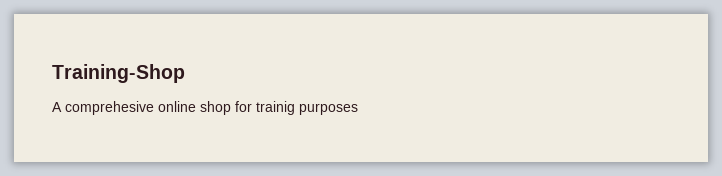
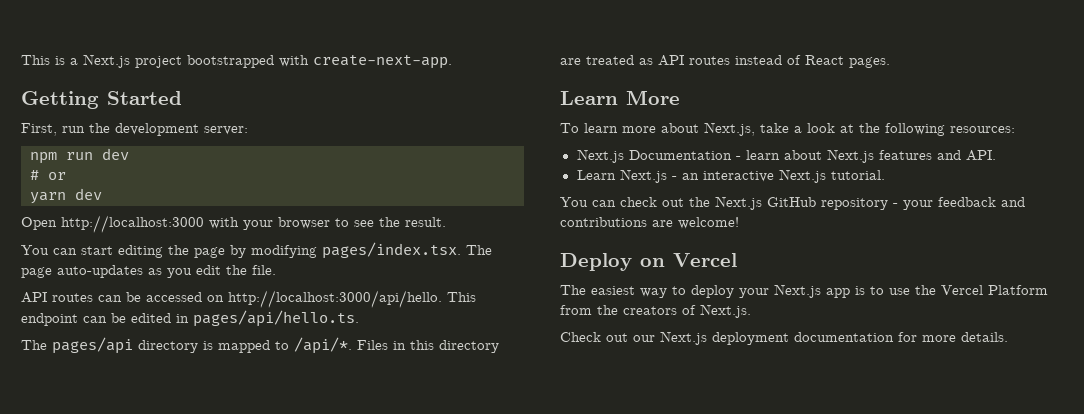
[52,64,185,83] [52,101,358,115] Training-Shop // A comprehesive online shop for trainig purposes -> [21,54,452,69] [21,91,182,109] [21,123,248,136] [30,148,129,164] [30,170,66,180] [30,188,102,204] [21,215,446,233] [21,242,492,259] [21,265,276,278] [21,290,476,308] [21,310,359,327] [21,337,499,354] [560,55,890,68] [560,90,680,105] [560,122,1015,136] [576,149,996,163] [576,169,885,183] [560,196,1025,210] [560,217,739,229] [560,253,737,271] [560,284,1048,298] [560,304,751,318] [560,331,1008,345] This is a Next.js project bootstrapped with create-next-app. // Getting Started // First, run the development server: // npm run dev // # or // yarn dev // Open http://localhost:3000 with your browser to see the result. // You can start editing the page by modifying pages/index.tsx. The page auto-updates as you edit the file. // API routes can be accessed on http://localhost:3000/api/hello. This endpoint can be edited in pages/api/hello.ts. // The pages/api directory is mapped to /api/*. Files in this directory are treated as API routes instead of React pages. // Learn More // To learn more about Next.js, take a look at the following resources: // Next.js Documentation - learn about Next.js features and API. // Learn Next.js - an interactive Next.js tutorial. // You can check out the Next.js GitHub repository - your feedback and contributions are welcome! // Deploy on Vercel // The easiest way to deploy your Next.js app is to use the Vercel Platform from the creators of Next.js. // Check out our Next.js deployment documentation for more details.

